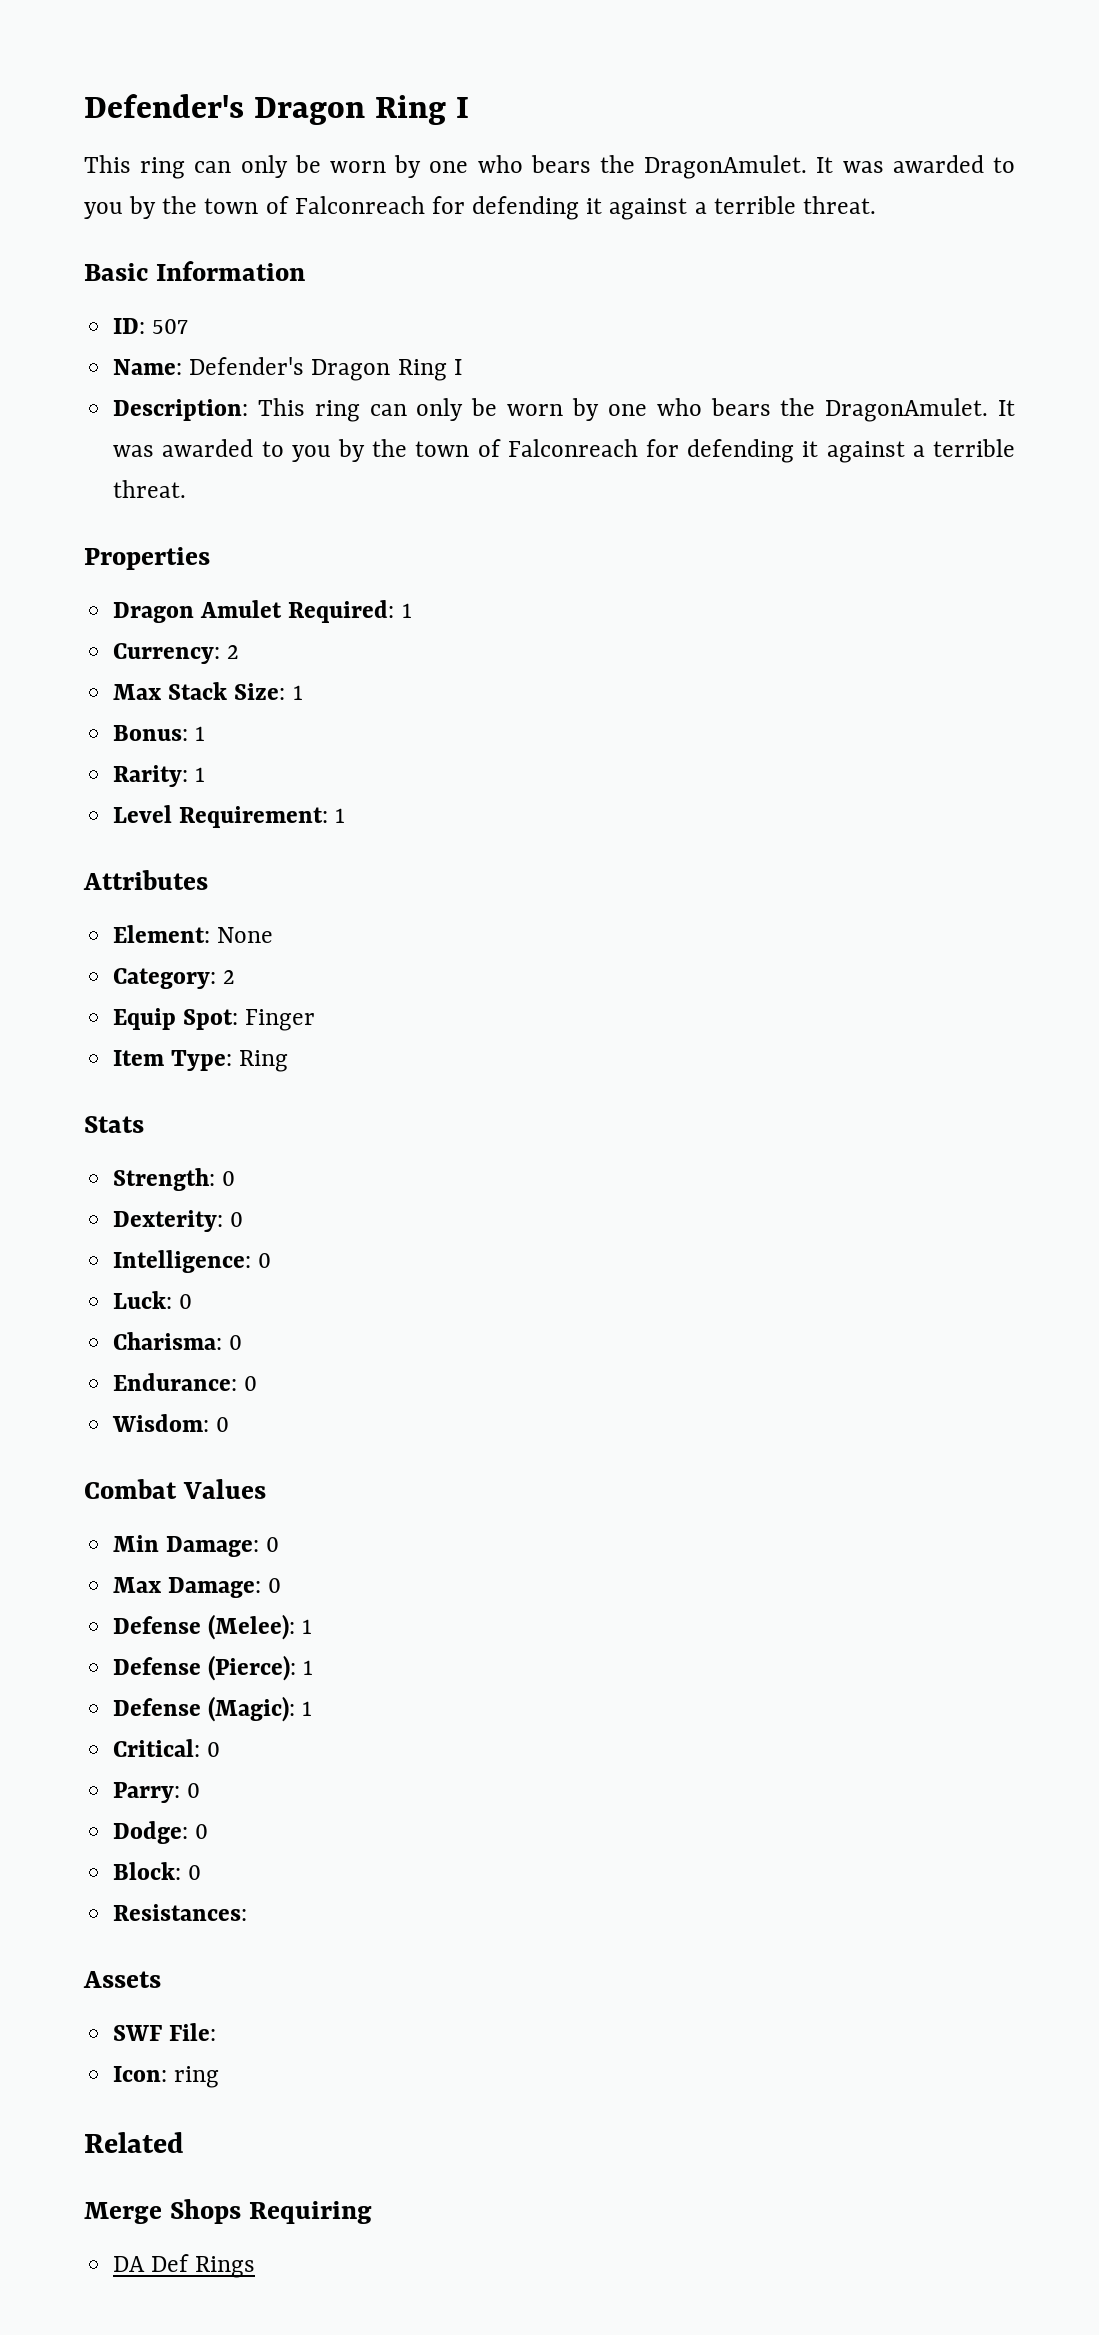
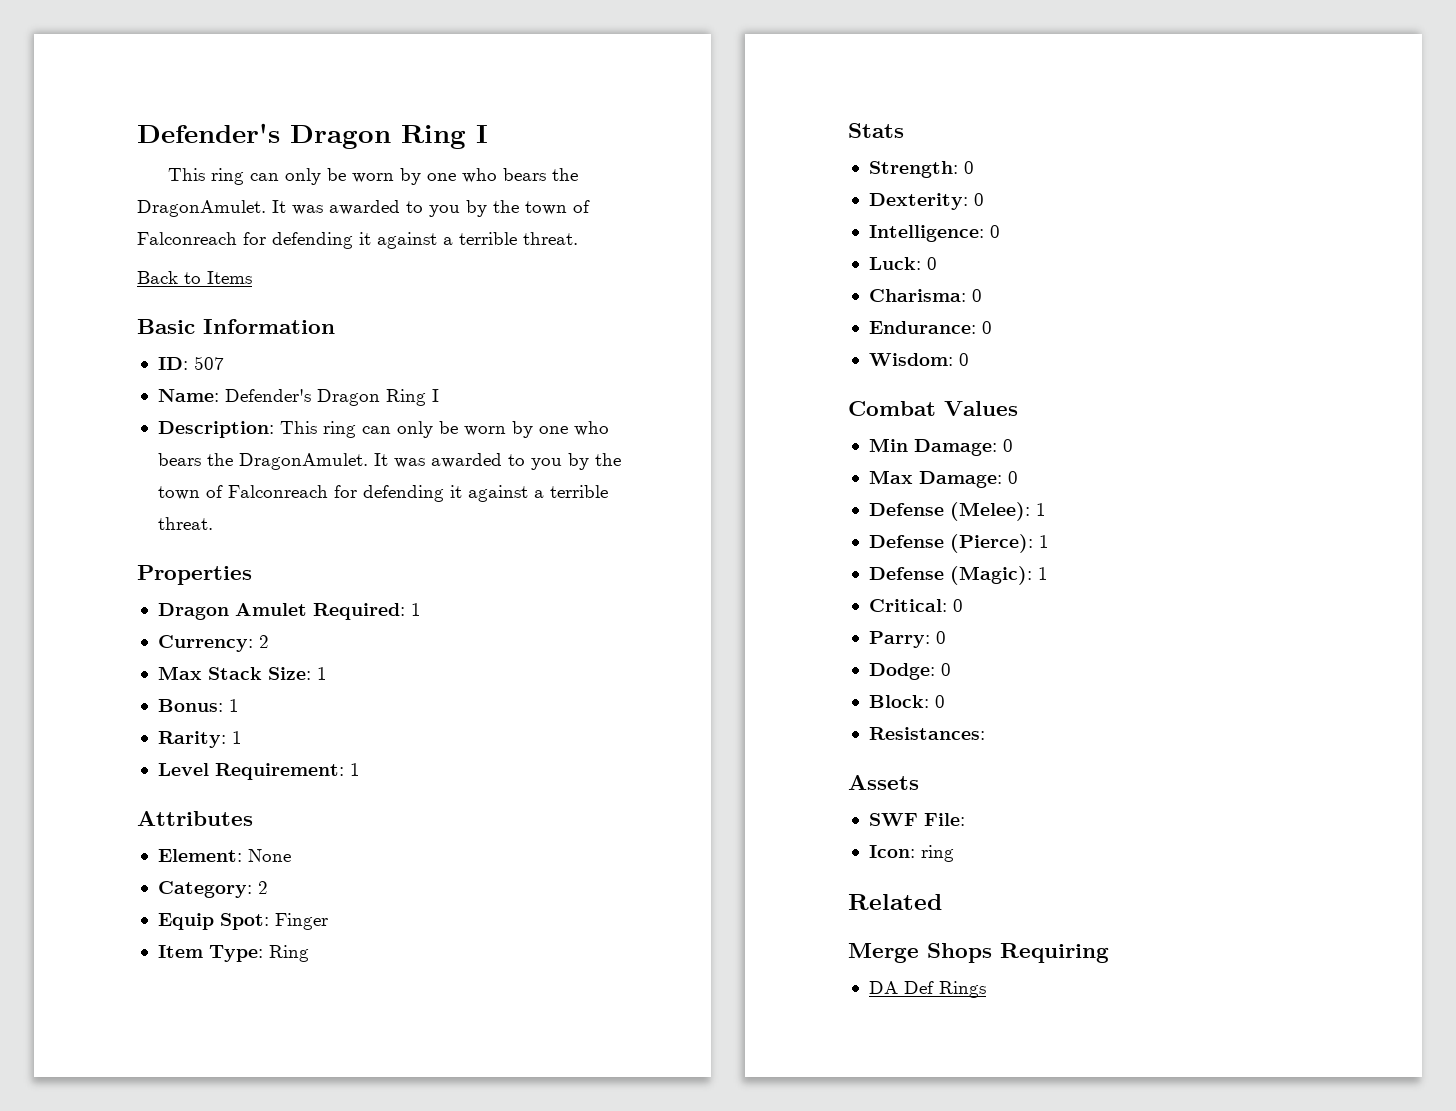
(876, 205) none -> [137,271,252,284] // Back to Items

